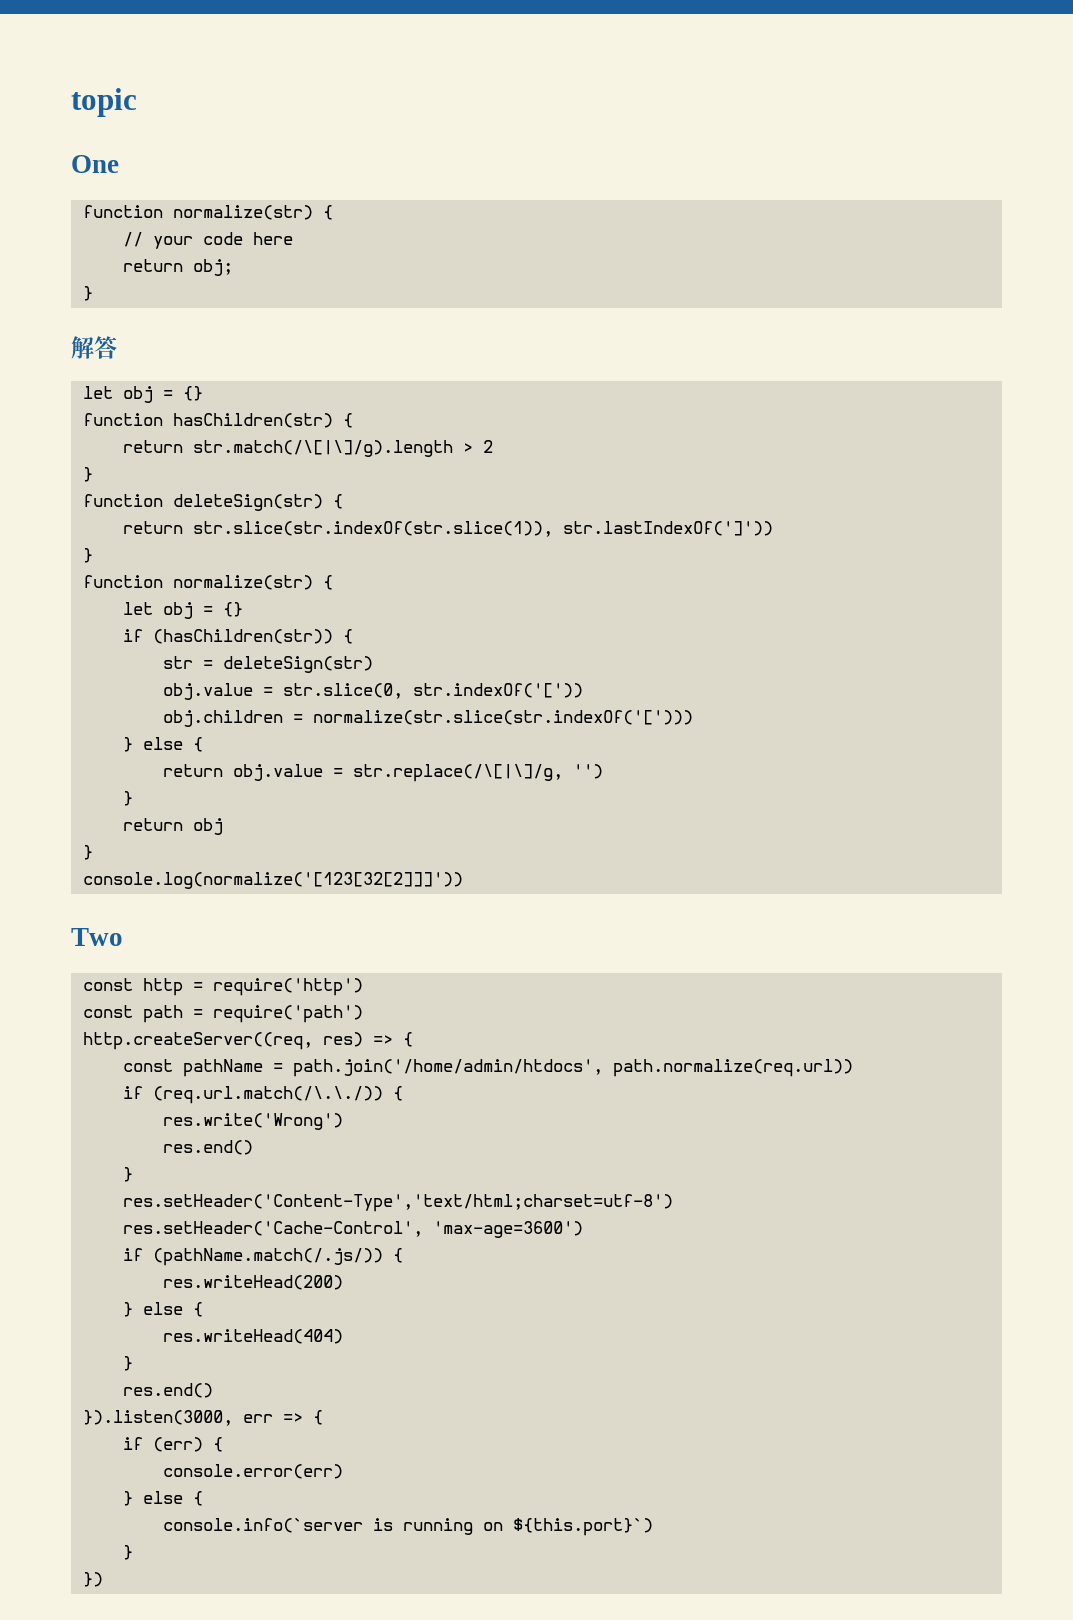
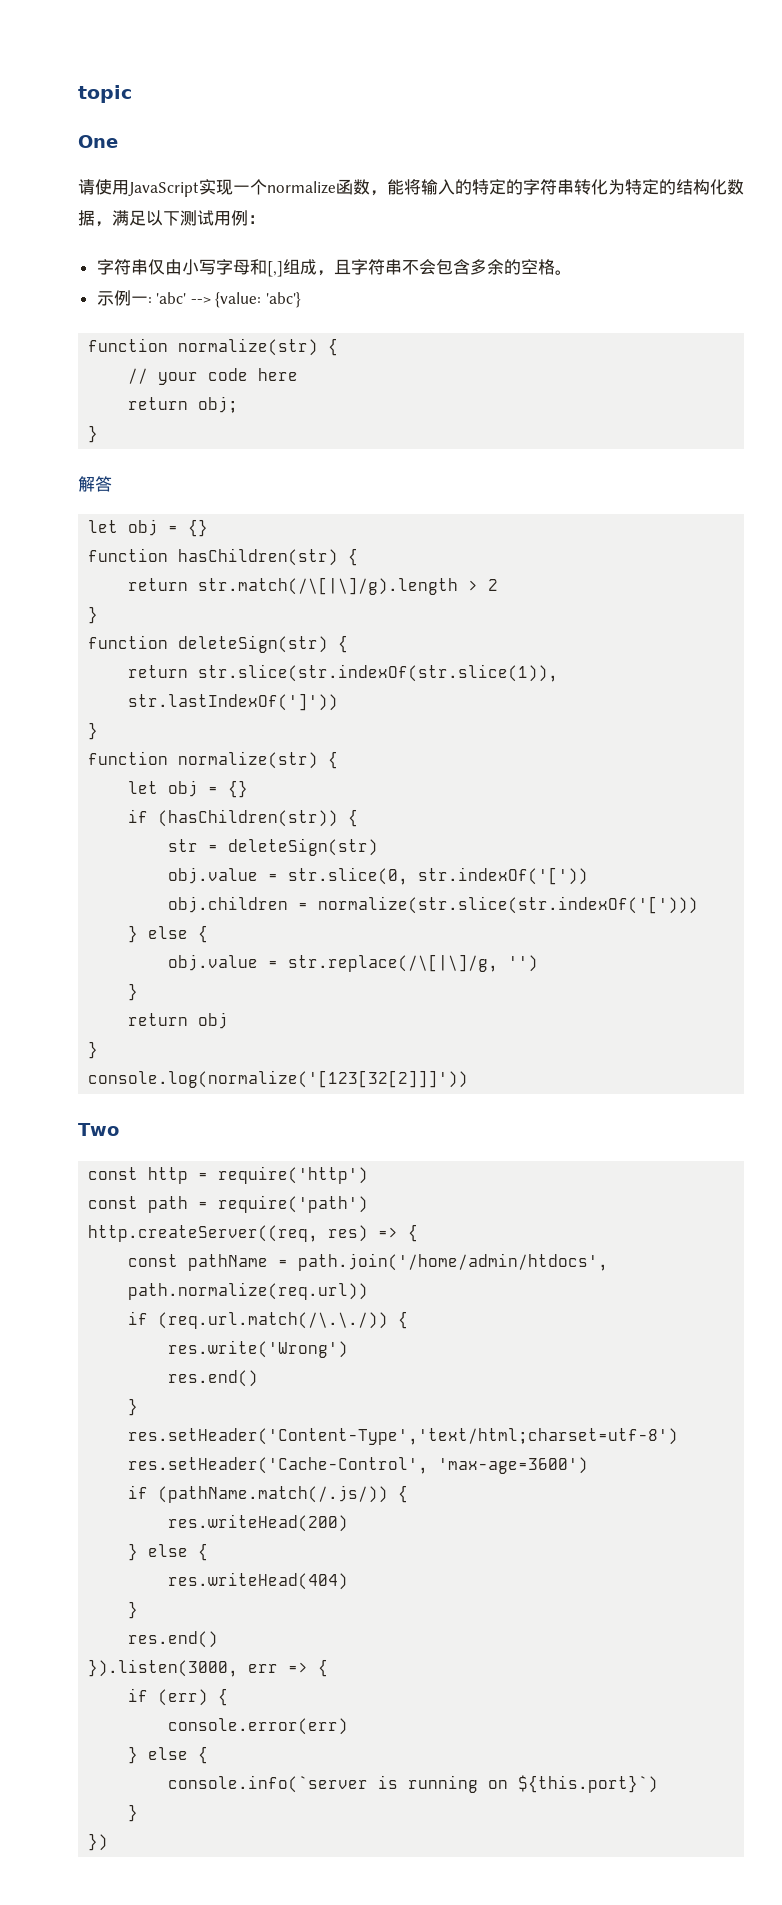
(119, 164) none -> [78,179,744,197] [78,210,265,227] [96,259,572,277] [96,290,302,308] // 请使用JavaScript实现一个normalize函数，能将输入的特定的字符串转化为特定的结构化数据，满足以下测试用例： // 字符串仅由小写字母和[,]组成，且字符串不会包含多余的空格。 // 示例一: 'abc' --> {value: 'abc'}
[163,764,223,777] return -> (209, 934) none

